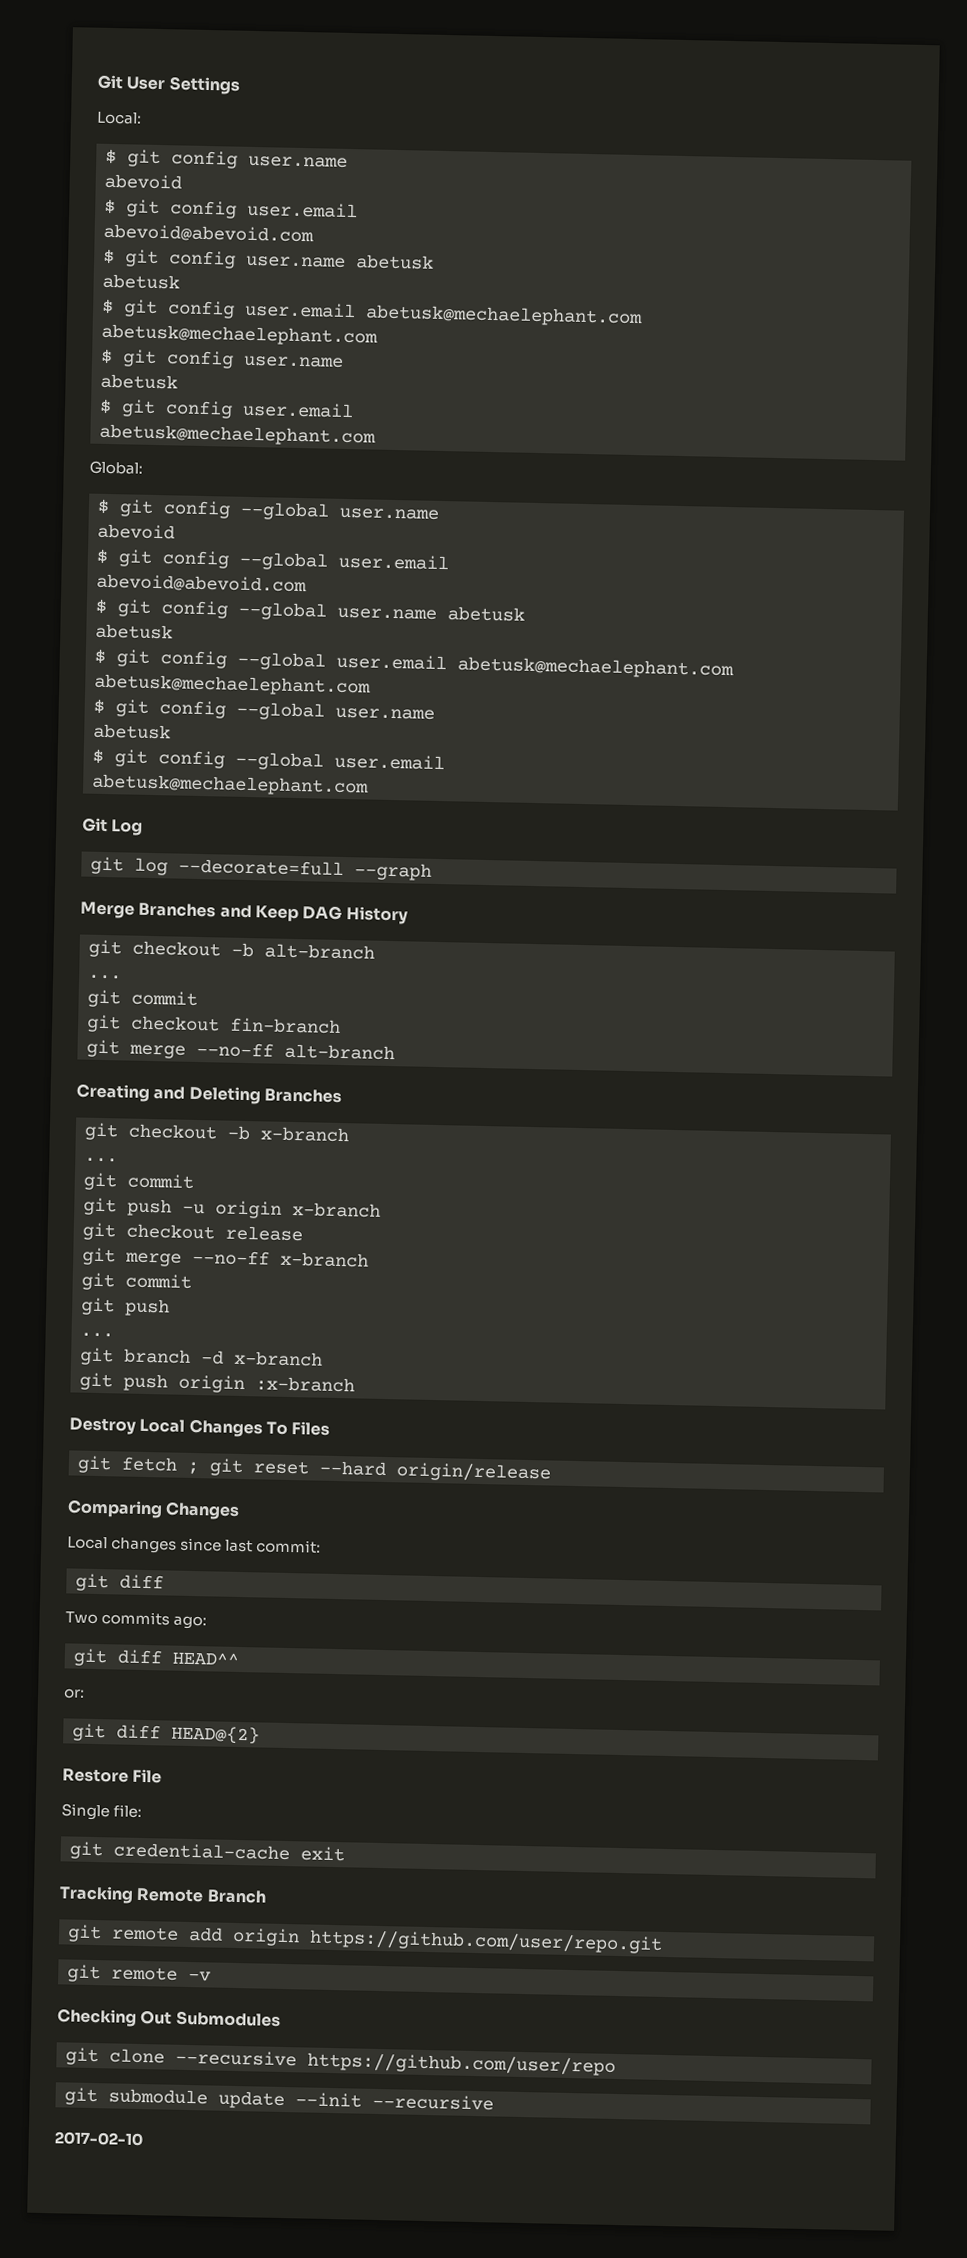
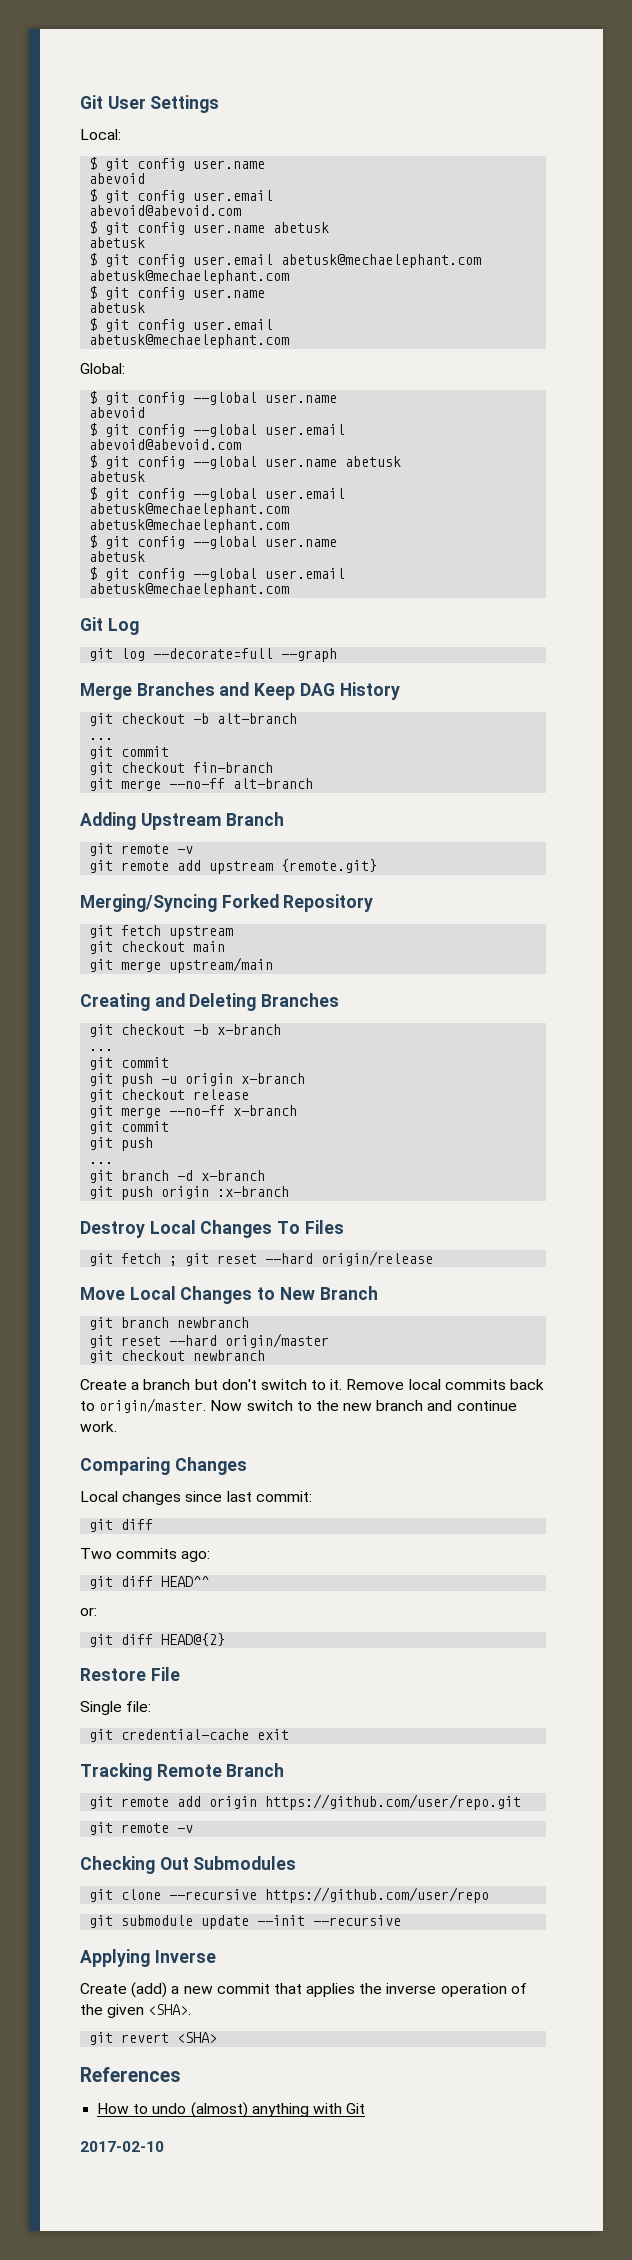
(395, 1052) none -> [80,812,285,830] [89,843,194,856] [89,859,378,874] [80,894,374,912] [89,925,234,939] [89,941,226,954] [89,957,274,973] // Adding Upstream Branch // git remote -v // git remote add upstream {remote.git} // Merging/Syncing Forked Repository // git fetch upstream // git checkout main // git merge upstream/main
(551, 1472) none -> [80,1286,378,1304] [89,1317,250,1330] [89,1333,330,1348] [89,1350,266,1363] [80,1379,545,1390] [80,1398,517,1413] [80,1421,117,1432] // Move Local Changes to New Branch // git branch newbranch // git reset --hard origin/master // git checkout newbranch // Create a branch but don't switch to it. Remove local commits back to origin/master. Now switch to the new branch and continue work.
(494, 2102) none -> [80,1949,216,1967] [80,1982,527,1998] [80,2004,192,2018] [89,2032,218,2045] [80,2067,181,2082] [97,2102,366,2118] // Applying Inverse // Create (add) a new commit that applies the inverse operation of the given <SHA>. // git revert <SHA> // References // How to undo (almost) anything with Git

